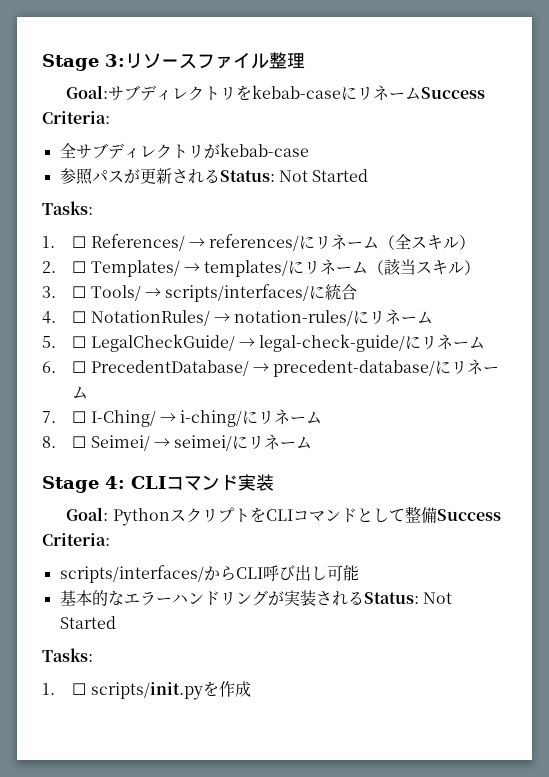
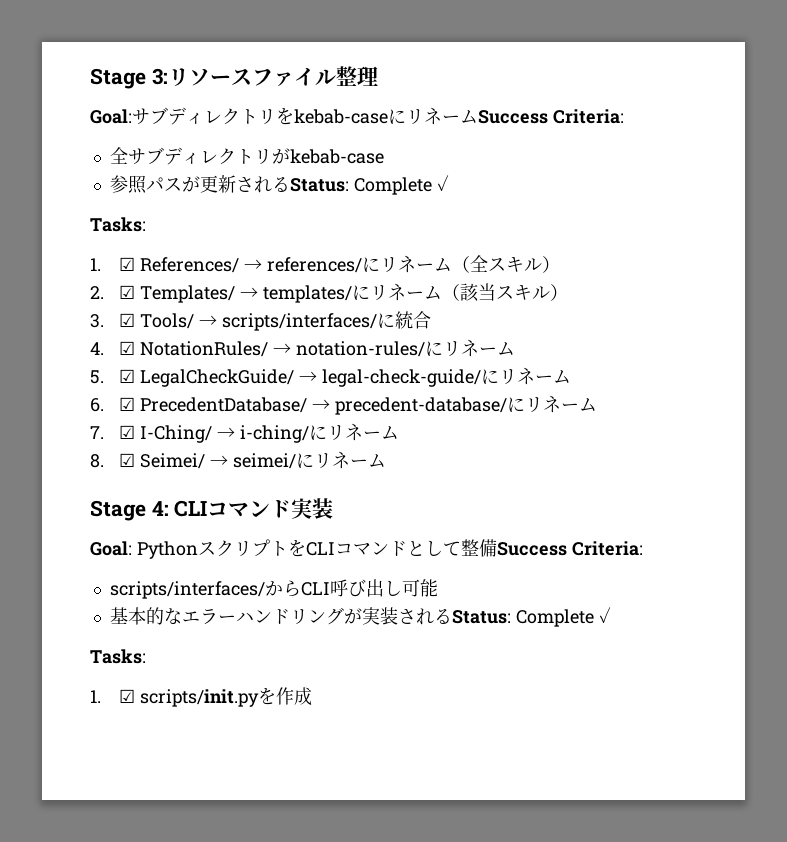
[278,169,369,182] [42,201,93,215] [42,236,87,248] Not Started // Tasks: // 1. ☐ -> [353,175,449,195] [90,217,146,232] [90,257,135,271] Complete ✓ // Tasks: // 1. ☑
[72,261,87,273] ☐ -> [118,285,135,299] ☑
[72,286,87,298] ☐ -> [118,313,135,327] ☑
[72,311,87,323] ☐ -> [118,341,135,355] ☑
[72,336,87,348] ☐ -> [118,369,135,383] ☑
[72,361,87,373] ☐ -> [118,397,135,411] ☑
[72,411,87,423] ☐ -> [118,425,135,439] ☑
[72,436,87,448] ☐ -> [118,453,135,467] ☑
[422,592,452,604] [59,616,116,629] [42,648,93,662] [42,683,87,695] Not Started // Tasks: // 1. ☐ -> [515,607,611,627] [90,649,146,664] [90,689,135,703] Complete ✓ // Tasks: // 1. ☑

